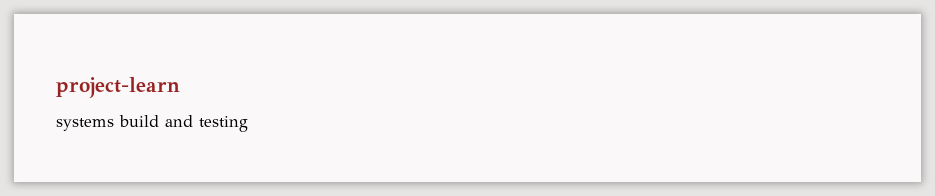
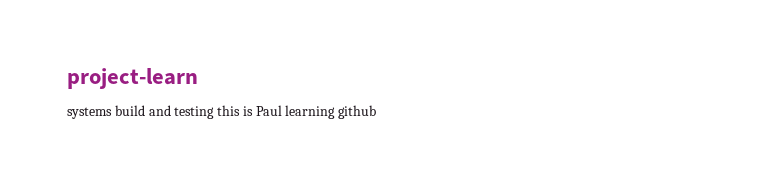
(248, 124) none -> [217,105,377,119] this is Paul learning github

